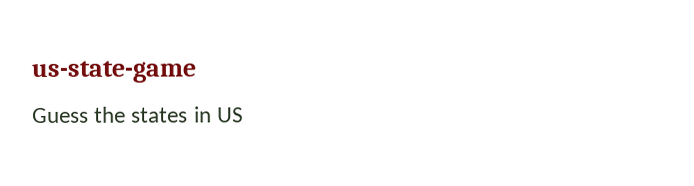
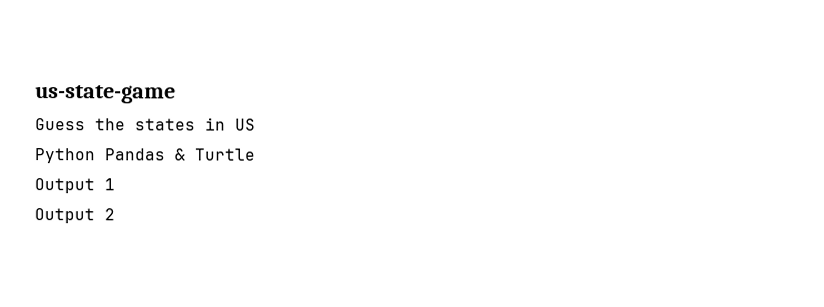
(244, 115) none -> [34,148,256,164] [34,178,115,194] [34,208,115,224] // Python Pandas & Turtle // Output 1 // Output 2

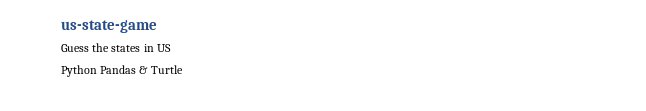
[34,178,115,194] [34,208,115,224] // Output 1 // Output 2 -> (183, 69) none

